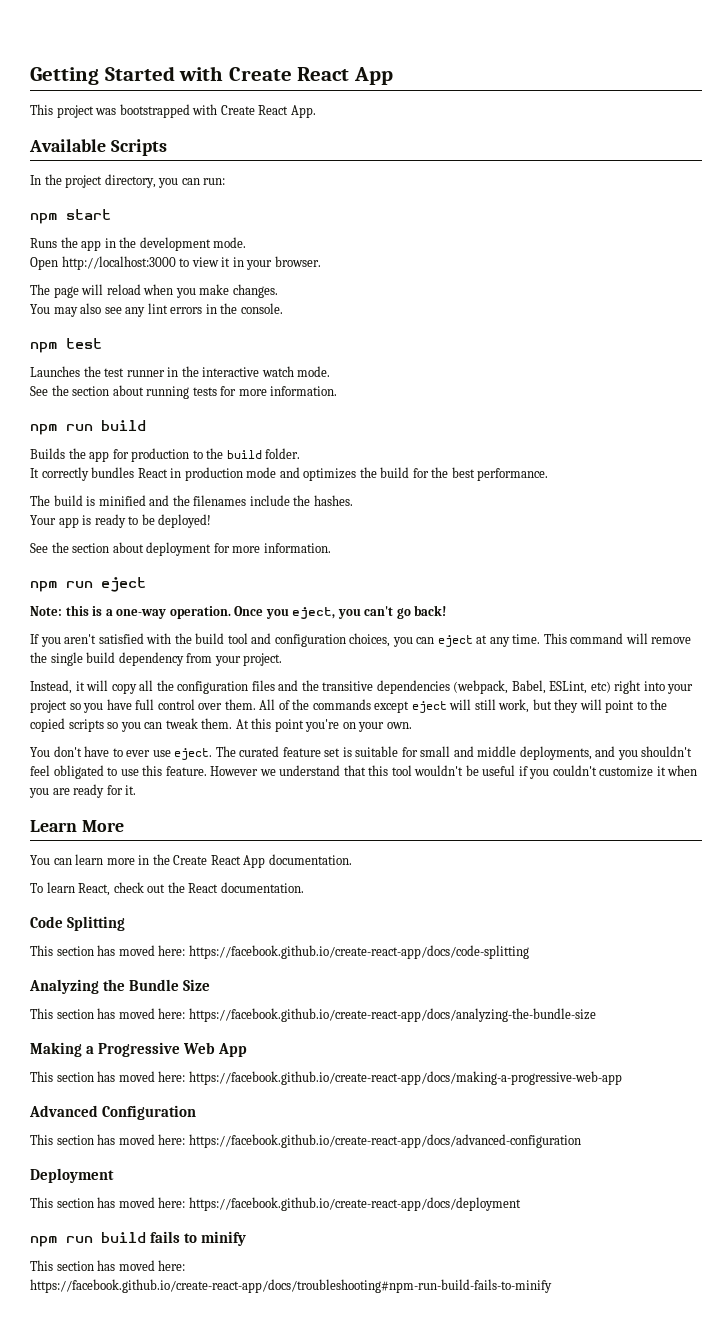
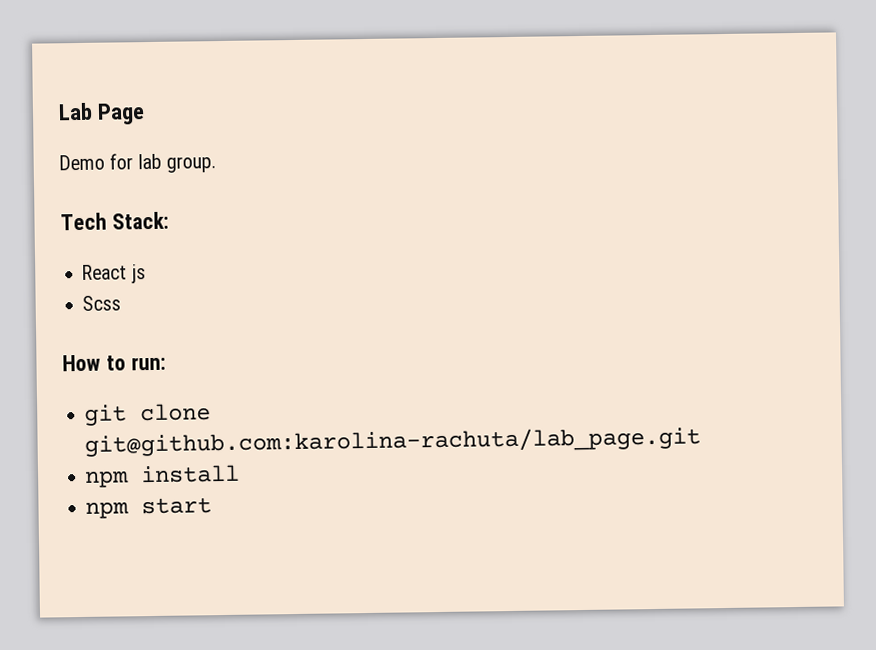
[30,66,393,85] [30,104,316,118] [29,139,167,156] [30,174,226,188] [30,209,111,224] [30,237,247,251] [30,256,321,270] [30,284,278,298] [30,303,283,317] [30,338,102,353] [30,366,331,377] [30,385,338,399] [30,420,146,435] [30,448,301,462] [30,467,549,481] [30,495,353,506] [30,514,212,528] [30,542,331,556] [30,577,146,592] [30,605,447,619] [30,633,692,647] [30,652,283,666] [30,680,694,694] [30,699,668,713] [30,718,412,732] [30,746,693,760] [30,765,698,779] [29,784,137,798] [30,820,124,832] [30,854,352,868] [30,882,304,896] [30,916,126,931] [30,945,529,959] [29,979,211,994] [30,1008,596,1022] [30,1042,248,1057] [30,1071,622,1085] [29,1105,197,1120] [30,1134,581,1148] [30,1168,114,1183] [30,1197,521,1211] [30,1231,247,1247] [30,1260,186,1271] [30,1279,552,1293] Getting Started with Create React App // This project was bootstrapped with Create React App. // Available Scripts // In the project directory, you can run: // npm start // Runs the app in the development mode. // Open http://localhost:3000 to view it in your browser. // The page will reload when you make changes. // You may also see any lint errors in the console. // npm test // Launches the test runner in the interactive watch mode. // See the section about running tests for more information. // npm run build // Builds the app for production to the build folder. // It correctly bundles React in production mode and optimizes the build for the best performance. // The build is minified and the filenames include the hashes. // Your app is ready to be deployed! // See the section about deployment for more information. // npm run eject // Note: this is a one-way operation. Once you eject, you can't go back! // If you aren't satisfied with the build tool and configuration choices, you can eject at any time. This command will remove the single build dependency from your project. // Instead, it will copy all the configuration files and the transitive dependencies (webpack, Babel, ESLint, etc) right into your project so you have full control over them. All of the commands except eject will still work, but they will point to the copied scripts so you can tweak them. At this point you're on your own. // You don't have to ever use eject. The curated feature set is suitable for small and middle deployments, and you shouldn't feel obligated to use this feature. However we understand that this tool wouldn't be useful if you couldn't customize it when you are ready for it. // Learn More // You can learn more in the Create React App documentation. // To learn React, check out the React documentation. // Code Splitting // This section has moved here: https://facebook.github.io/create-react-app/docs/code-splitting // Analyzing the Bundle Size // This section has moved here: https://facebook.github.io/create-react-app/docs/analyzing-the-bundle-size // Making a Progressive Web App // This section has moved here: https://facebook.github.io/create-react-app/docs/making-a-progressive-web-app // Advanced Configuration // This section has moved here: https://facebook.github.io/create-react-app/docs/advanced-configuration // Deployment // This section has moved here: https://facebook.github.io/create-react-app/docs/deployment // npm run build fails to minify // This section has moved here: https://facebook.github.io/create-react-app/docs/troubleshooting#npm-run-build-fails-to-minify -> [58,102,146,125] [59,153,216,173] [60,211,169,231] [82,264,146,284] [82,295,122,311] [62,354,166,372] [84,403,212,426] [84,426,702,457] [85,464,241,488] [85,497,213,519] Lab Page // Demo for lab group. // Tech Stack: // React js // Scss // How to run: // git clone git@github.com:karolina-rachuta/lab_page.git // npm install // npm start

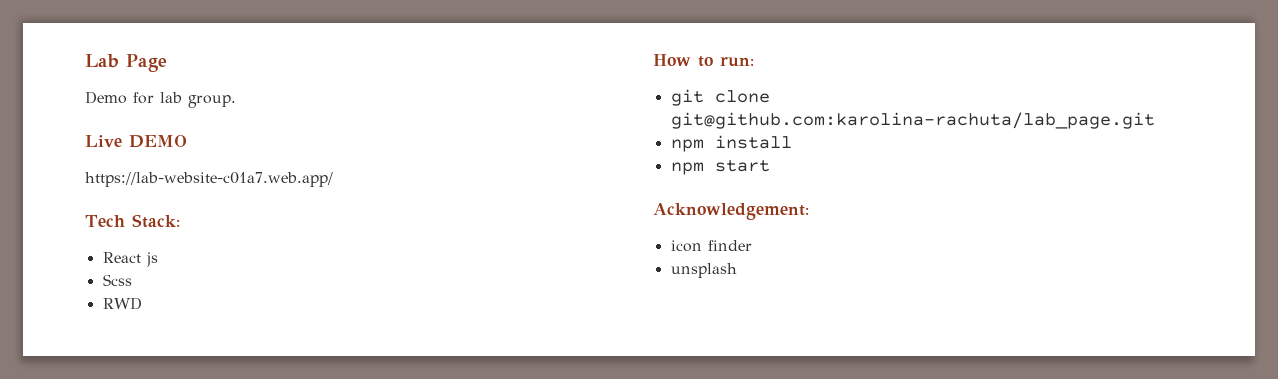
(216, 164) none -> [85,135,187,148] [85,172,333,187] // Live DEMO // https://lab-website-c01a7.web.app/
(122, 303) none -> [102,297,142,310] // RWD
(213, 506) none -> [653,203,809,220] [670,240,752,252] [670,263,737,278] // Acknowledgement: // icon finder // unsplash

